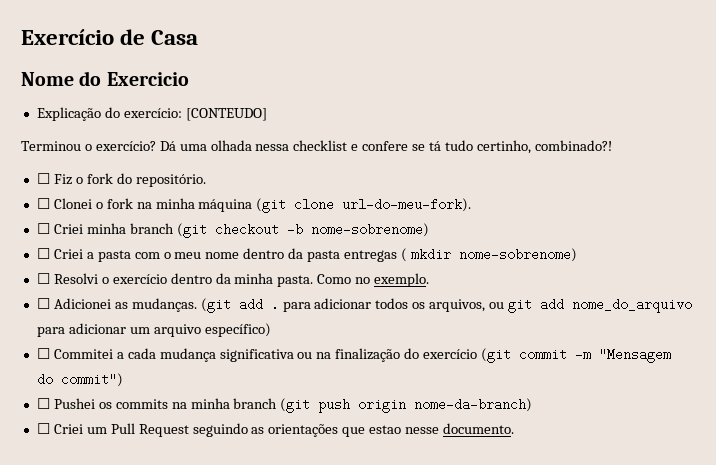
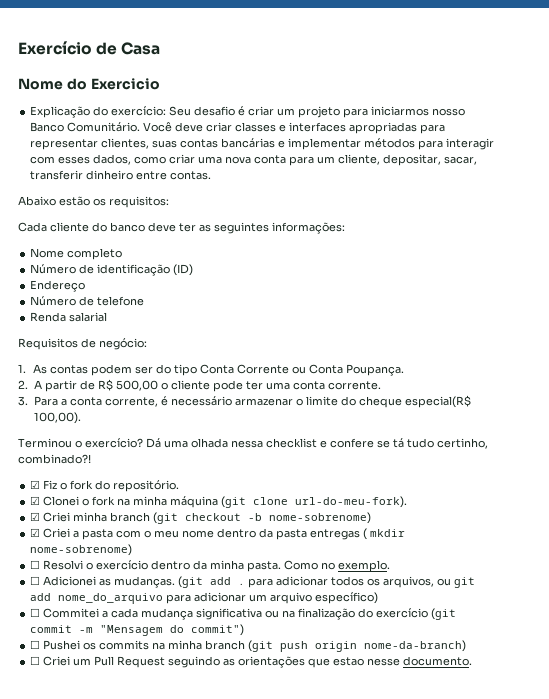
[185,108,267,121] [CONTEUDO] -> [169,106,466,118] [30,122,446,134] [30,138,495,150] [30,154,478,166] [30,170,212,180] [18,196,169,208] [18,222,345,234] [30,248,123,260] [30,264,194,276] [30,280,86,292] [30,296,145,306] [30,312,108,322] [18,338,147,350] [18,364,405,376] [18,379,381,392] [18,395,471,408] [33,412,81,424] Seu desafio é criar um projeto para iniciarmos nosso Banco Comunitário. Você deve criar classes e interfaces apropriadas para representar clientes, suas contas bancárias e implementar métodos para interagir com esses dados, como criar uma nova conta para um cliente, depositar, sacar, transferir dinheiro entre contas. // Abaixo estão os requisitos: // Cada cliente do banco deve ter as seguintes informações: // Nome completo // Número de identificação (ID) // Endereço // Número de telefone // Renda salarial // Requisitos de negócio: // 1. As contas podem ser do tipo Conta Corrente ou Conta Poupança. // 2. A partir de R$ 500,00 o cliente pode ter uma conta corrente. // 3. Para a conta corrente, é necessário armazenar o limite do cheque especial(R$ 100,00).
[36,173,50,184] ☐ -> [30,480,41,489] ☑
[36,198,50,209] ☐ -> [30,496,41,505] ☑
[36,223,50,234] ☐ -> [30,512,41,521] ☑
[36,248,50,259] ☐ -> [30,528,41,537] ☑

